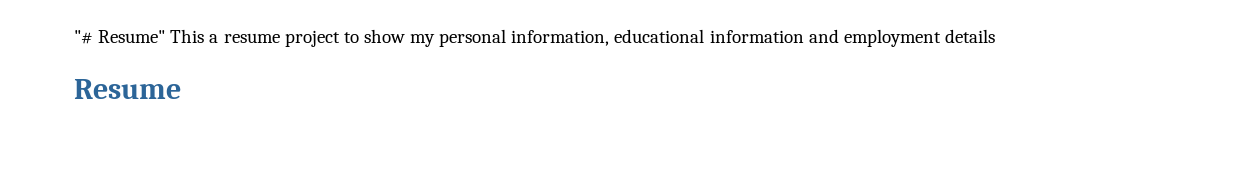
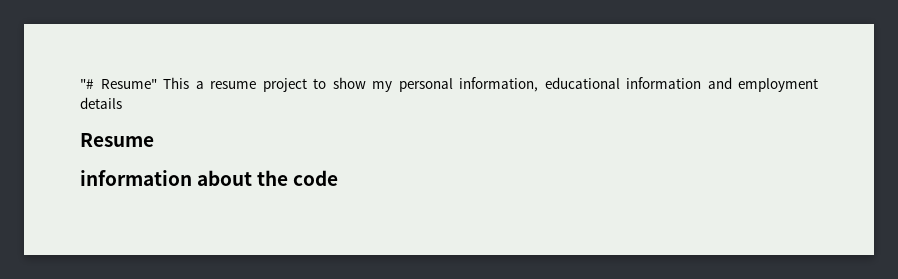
(181, 89) none -> [80,170,339,186] // information about the code

